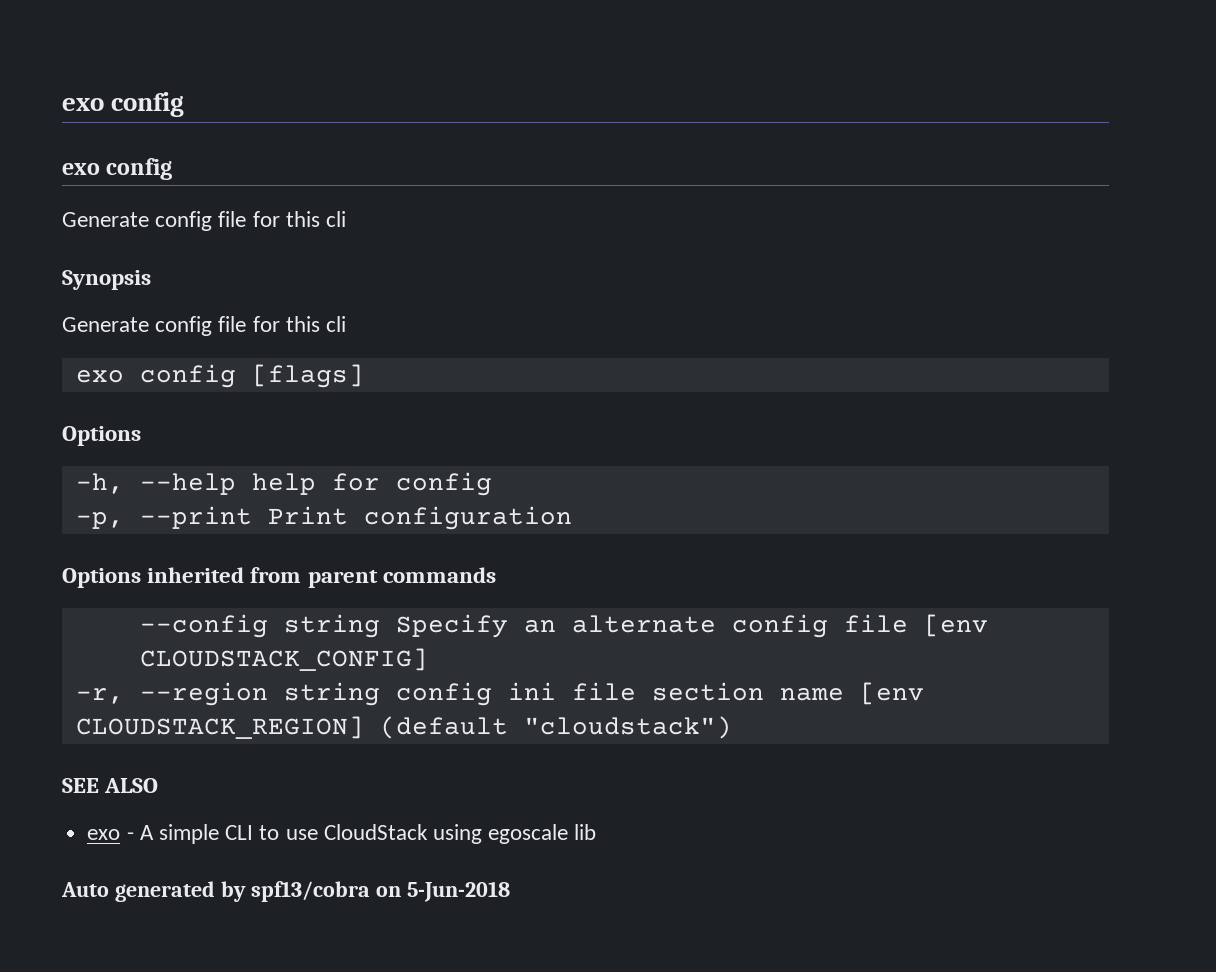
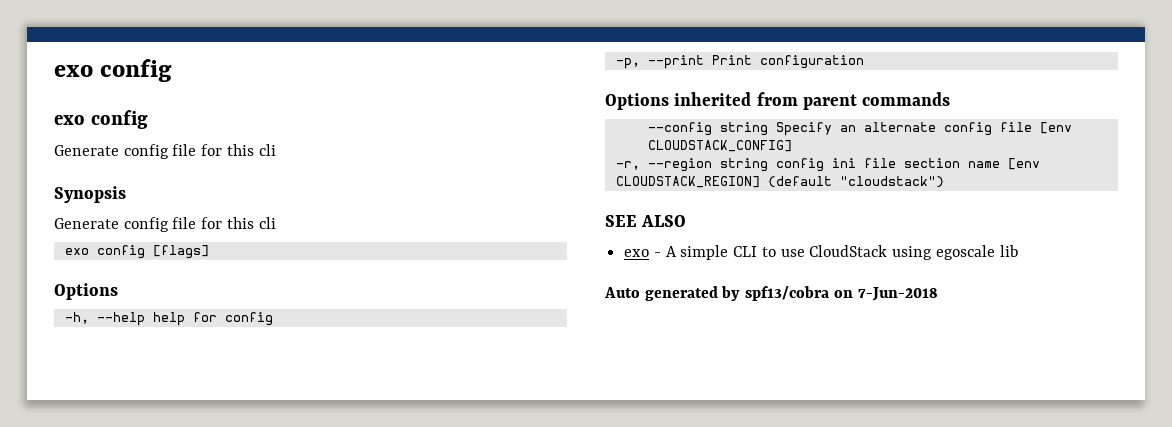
[406,881,510,902] 5-Jun-2018 -> [857,287,938,301] 7-Jun-2018

